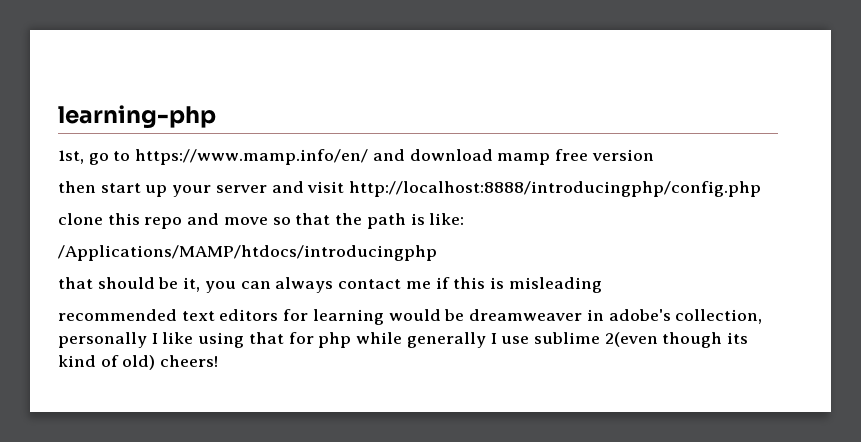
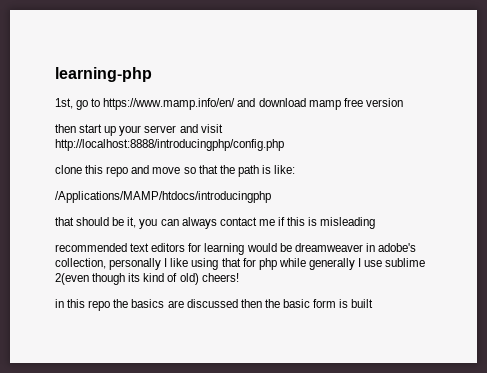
(219, 361) none -> [55,299,374,311] // in this repo the basics are discussed then the basic form is built

